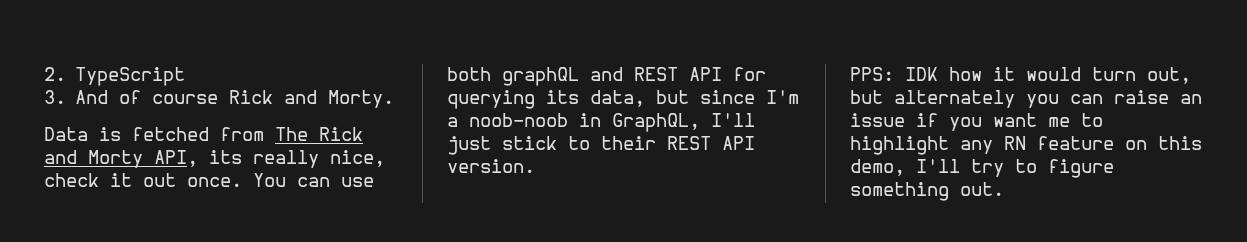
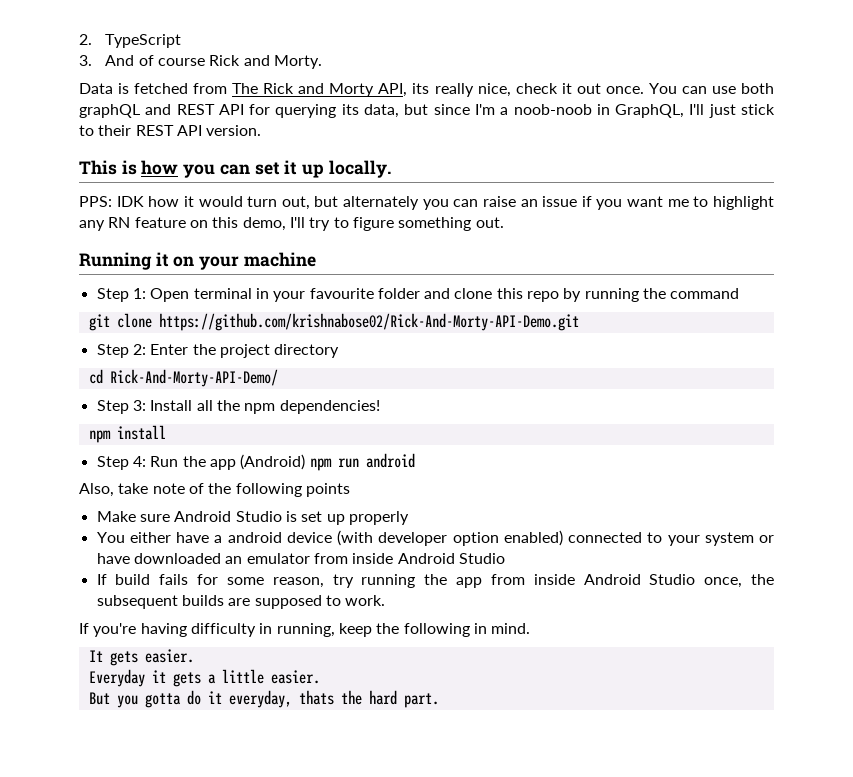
(535, 166) none -> [79,160,391,178] // This is how you can set it up locally.
(1004, 189) none -> [79,252,316,270] [96,288,740,302] [88,313,579,331] [96,344,340,358] [88,369,278,387] [96,400,380,414] [88,425,166,443] [96,453,415,471] [79,483,350,497] [96,511,409,525] [96,530,774,546] [96,553,505,564] [96,574,775,588] [96,595,386,609] [79,623,531,637] [88,649,194,666] [88,669,320,687] [88,690,439,708] // Running it on your machine // Step 1: Open terminal in your favourite folder and clone this repo by running the command // git clone https://github.com/krishnabose02/Rick-And-Morty-API-Demo.git // Step 2: Enter the project directory // cd Rick-And-Morty-API-Demo/ // Step 3: Install all the npm dependencies! // npm install // Step 4: Run the app (Android) npm run android // Also, take note of the following points // Make sure Android Studio is set up properly // You either have a android device (with developer option enabled) connected to your system or have downloaded an emulator from inside Android Studio // If build fails for some reason, try running the app from inside Android Studio once, the subsequent builds are supposed to work. // If you're having difficulty in running, keep the following in mind. // It gets easier. // Everyday it gets a little easier. // But you gotta do it everyday, thats the hard part.

